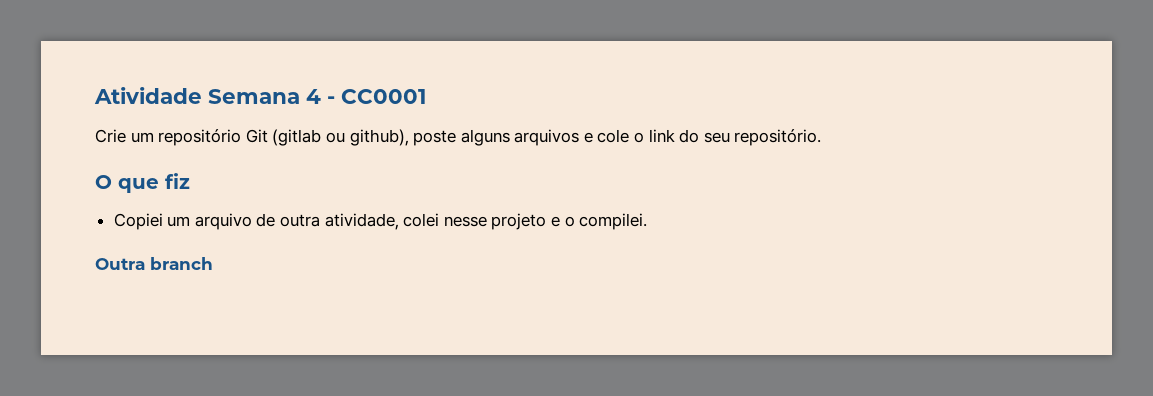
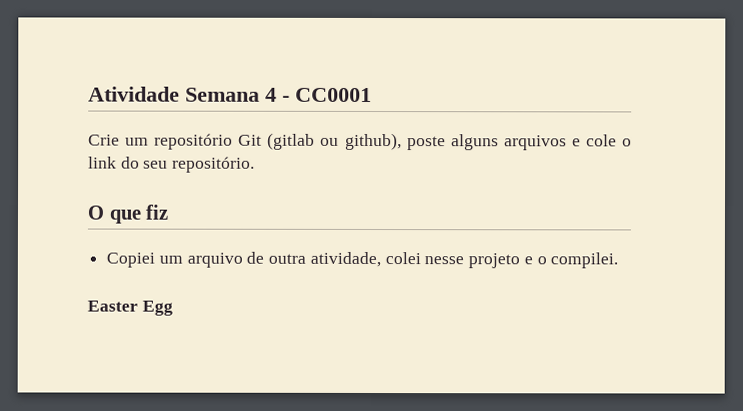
[95,257,213,270] Outra branch -> [87,300,173,316] Easter Egg

